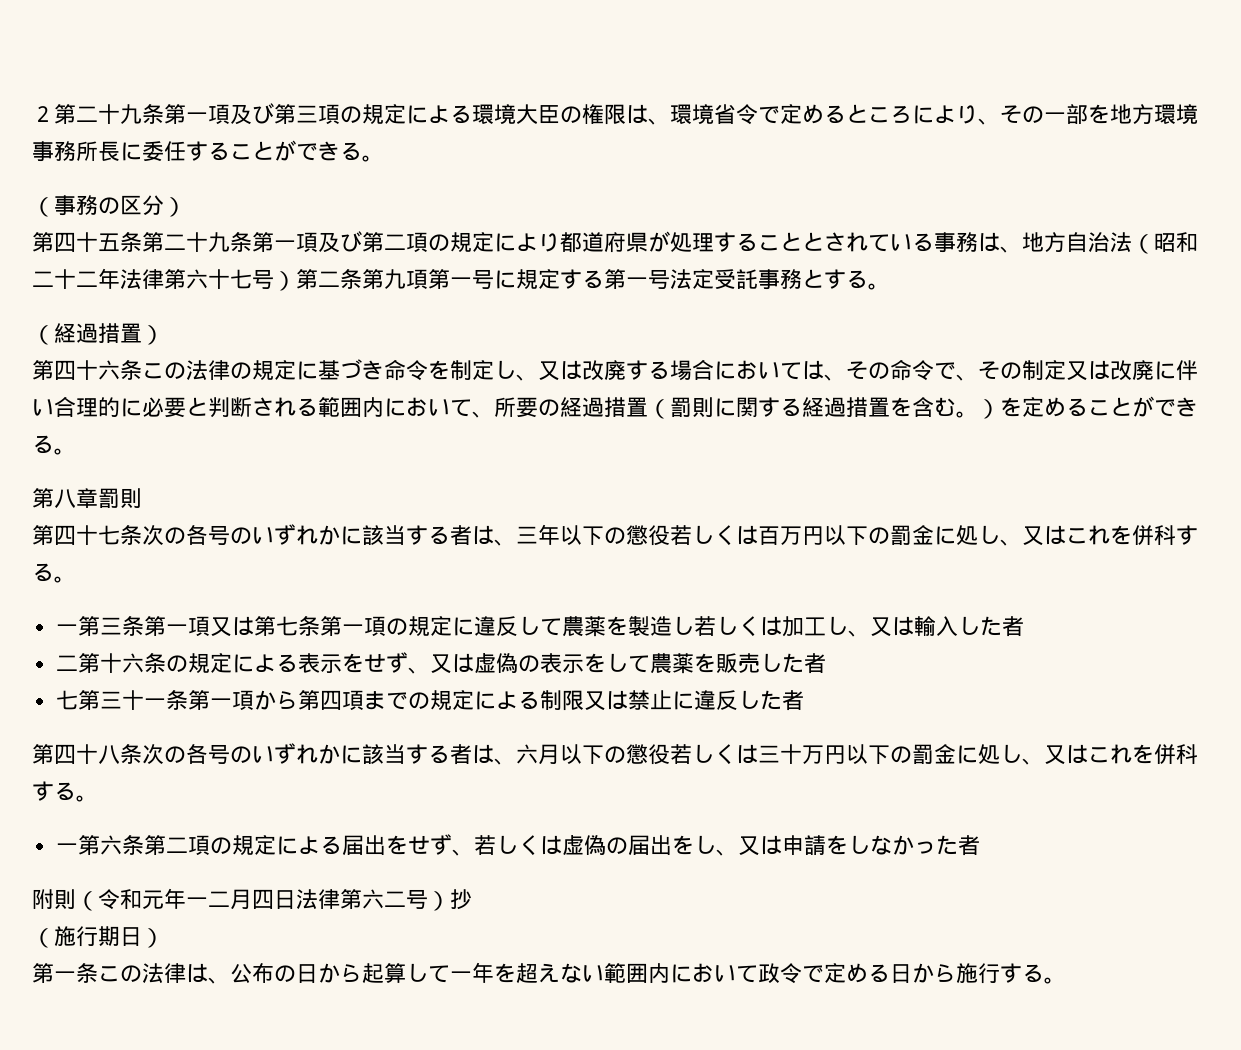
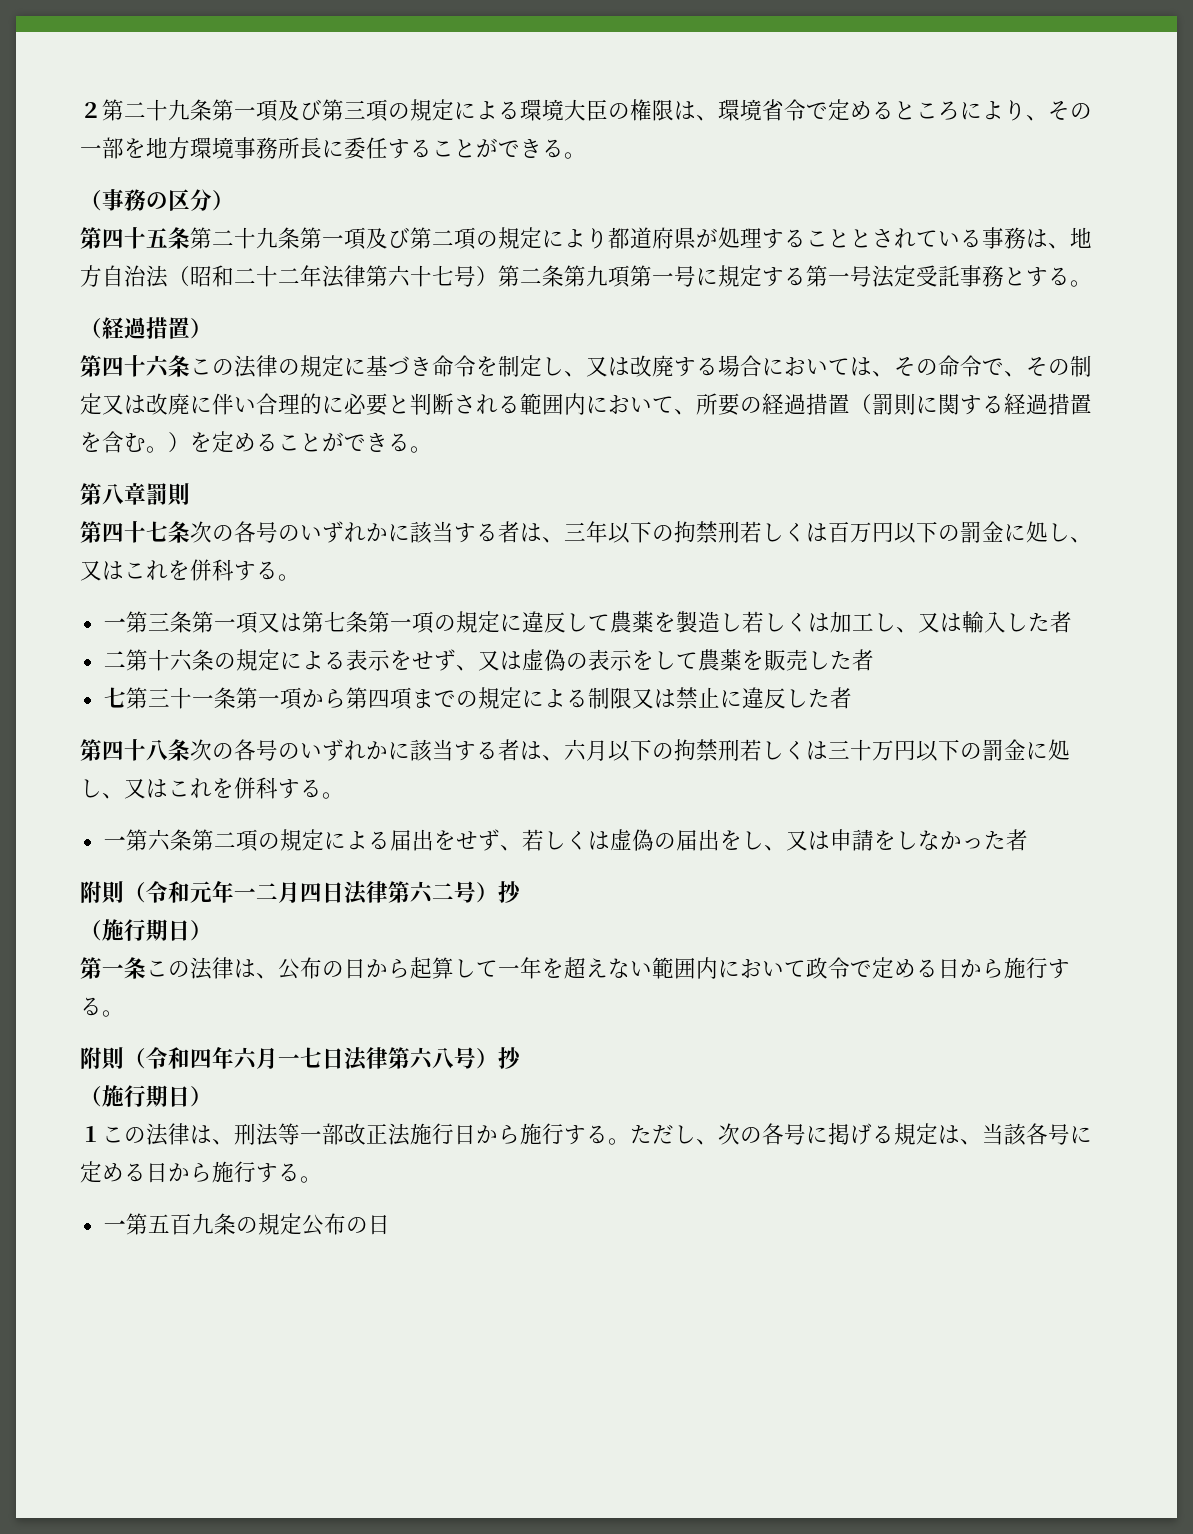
[626,525,670,546] 懲役 -> [674,521,740,543] 拘禁刑
[626,744,670,765] 懲役 -> [674,739,740,761] 拘禁刑
(1066, 980) none -> [80,1046,522,1071] [80,1085,212,1107] [80,1123,1092,1146] [80,1161,322,1183] [103,1213,390,1236] // 附則（令和四年六月一七日法律第六八号）抄 // （施行期日） // １この法律は、刑法等一部改正法施行日から施行する。ただし、次の各号に掲げる規定は、当該各号に定める日から施行する。 // 一第五百九条の規定公布の日

